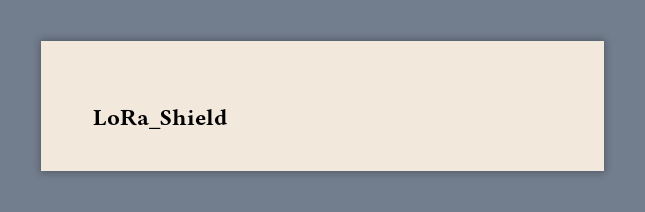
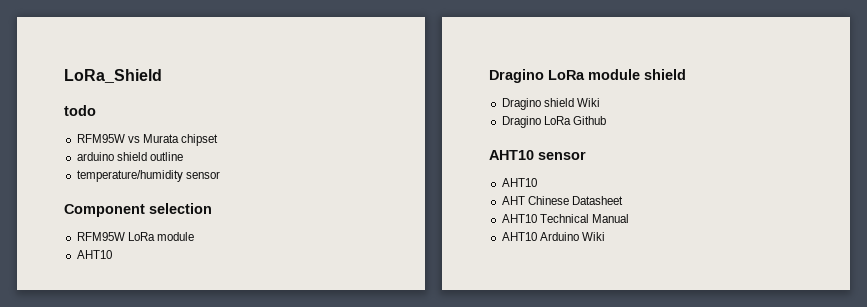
(227, 119) none -> [64,105,96,116] [76,134,218,146] [76,152,183,161] [76,170,220,182] [64,203,212,217] [76,232,194,241] [76,250,112,259] [489,69,686,83] [501,98,600,110] [501,116,606,128] [489,150,586,160] [501,178,537,187] [501,196,623,205] [501,214,629,223] [501,232,605,241] // todo // RFM95W vs Murata chipset // arduino shield outline // temperature/humidity sensor // Component selection // RFM95W LoRa module // AHT10 // Dragino LoRa module shield // Dragino shield Wiki // Dragino LoRa Github // AHT10 sensor // AHT10 // AHT Chinese Datasheet // AHT10 Technical Manual // AHT10 Arduino Wiki

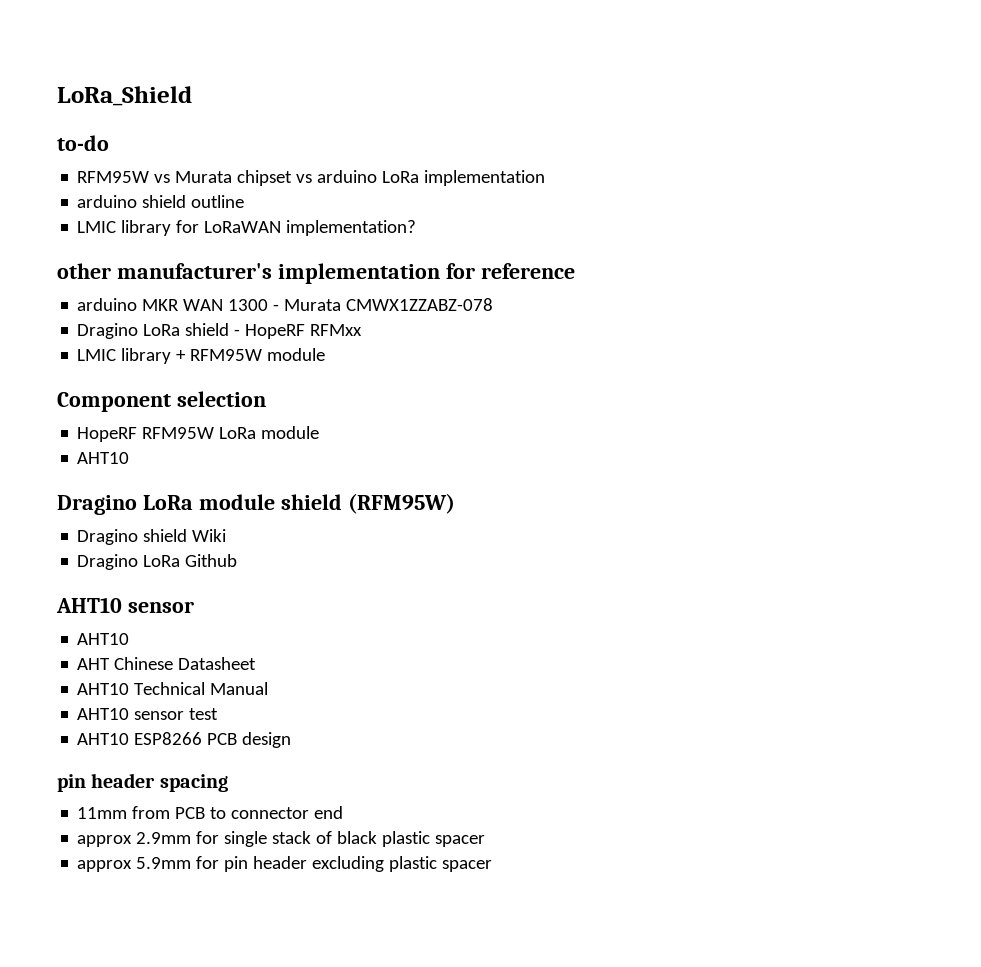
[64,105,96,116] todo -> [57,135,109,151] to-do
(218, 140) none -> [296,170,546,186] vs arduino LoRa implementation
[76,170,220,182] temperature/humidity sensor -> [77,220,417,236] [57,263,575,284] [77,298,494,311] [77,323,363,339] [77,348,326,364] LMIC library for LoRaWAN implementation? // other manufacturer's implementation for reference // arduino MKR WAN 1300 - Murata CMWX1ZZABZ-078 // Dragino LoRa shield - HopeRF RFMxx // LMIC library + RFM95W module
(212, 208) none -> [77,427,138,442] HopeRF
(686, 74) none -> [347,493,455,514] (RFM95W)
[539,232,605,241] Arduino Wiki -> [134,708,219,720] [77,732,292,748] [57,773,228,792] [77,806,344,819] [77,831,486,847] [77,856,493,872] sensor test // AHT10 ESP8266 PCB design // pin header spacing // 11mm from PCB to connector end // approx 2.9mm for single stack of black plastic spacer // approx 5.9mm for pin header excluding plastic spacer

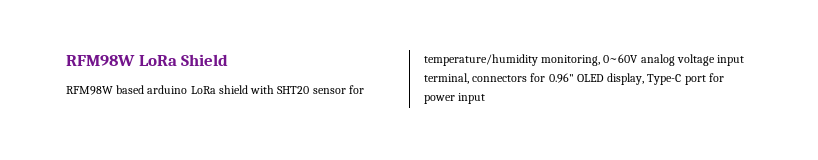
[57,86,192,106] [57,135,109,151] [77,170,546,186] [77,195,245,208] [77,220,417,236] [57,263,575,284] [77,298,494,311] [77,323,363,339] [77,348,326,364] [57,391,266,412] [77,426,320,442] [77,452,130,464] [57,493,455,515] [77,529,227,545] [77,554,238,570] [56,597,194,613] [77,633,130,645] [77,657,257,670] [77,682,269,695] [77,708,219,720] [77,732,292,748] [57,773,228,792] [77,806,344,819] [77,831,486,847] [77,856,493,872] LoRa_Shield // to-do // RFM95W vs Murata chipset vs arduino LoRa implementation // arduino shield outline // LMIC library for LoRaWAN implementation? // other manufacturer's implementation for reference // arduino MKR WAN 1300 - Murata CMWX1ZZABZ-078 // Dragino LoRa shield - HopeRF RFMxx // LMIC library + RFM95W module // Component selection // HopeRF RFM95W LoRa module // AHT10 // Dragino LoRa module shield (RFM95W) // Dragino shield Wiki // Dragino LoRa Github // AHT10 sensor // AHT10 // AHT Chinese Datasheet // AHT10 Technical Manual // AHT10 sensor test // AHT10 ESP8266 PCB design // pin header spacing // 11mm from PCB to connector end // approx 2.9mm for single stack of black plastic spacer // approx 5.9mm for pin header excluding plastic spacer -> [66,54,229,66] [66,85,364,95] [424,54,745,66] [424,73,724,85] [424,93,486,104] RFM98W LoRa Shield // RFM98W based arduino LoRa shield with SHT20 sensor for temperature/humidity monitoring, 0~60V analog voltage input terminal, connectors for 0.96" OLED display, Type-C port for power input

